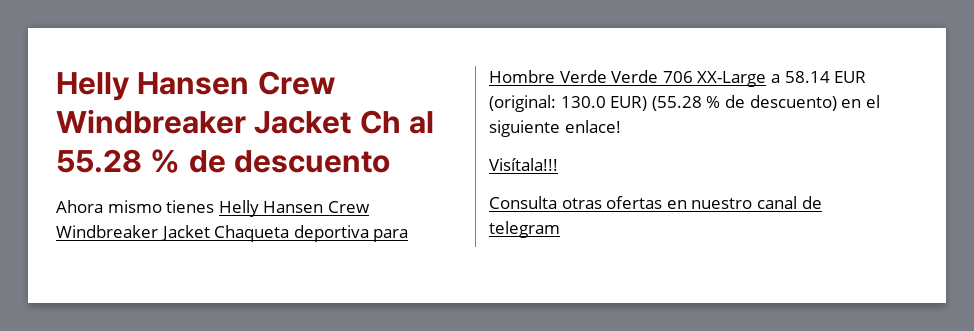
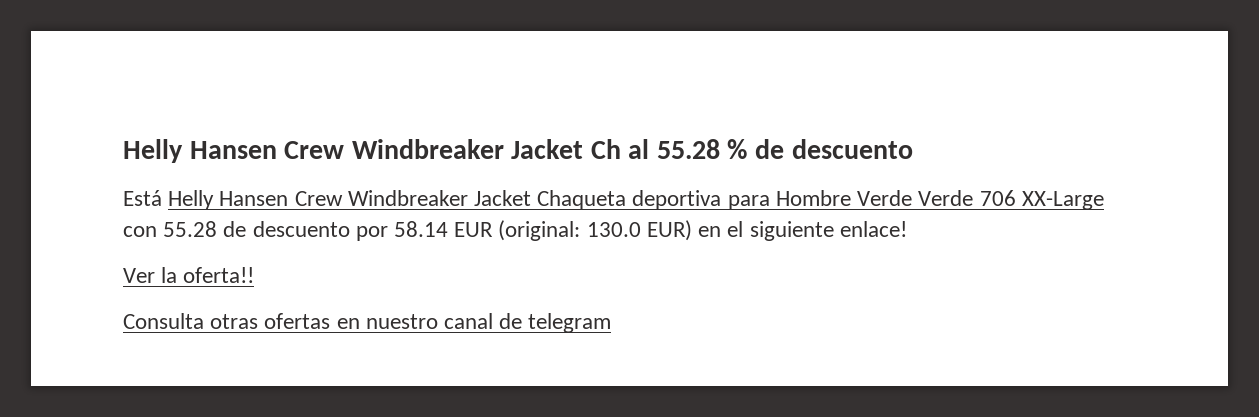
[56,200,215,213] Ahora mismo tienes -> [123,190,162,206] Está
[770,74,780,83] a -> [123,221,388,241] con 55.28 de descuento por
[651,95,837,111] (55.28 % de descuento) -> (692, 230) none
[489,158,558,171] Visítala!!! -> [123,267,255,283] Ver la oferta!!

